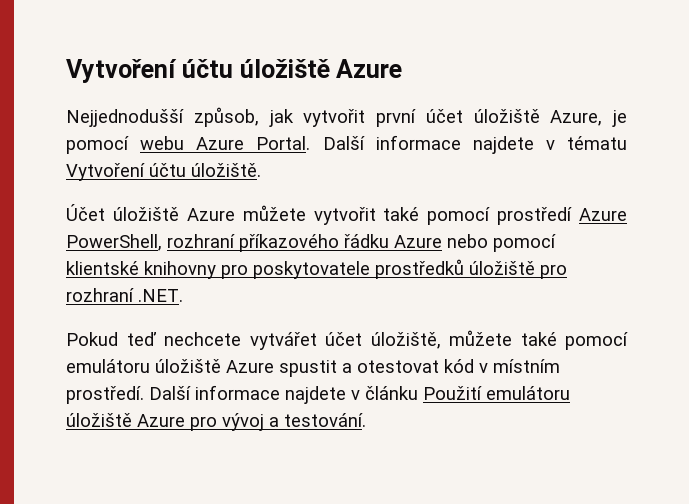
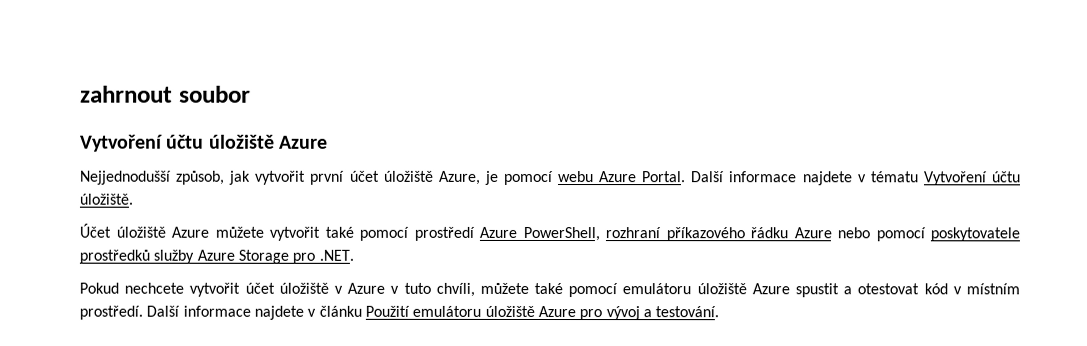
(66, 71) none -> [80,85,251,103] zahrnout soubor //
[66,259,567,279] [66,288,183,302] [66,332,441,350] klientské knihovny pro poskytovatele prostředků úložiště pro rozhraní .NET. // Pokud teď nechcete vytvářet účet úložiště, -> [930,227,1020,242] [79,249,354,264] [79,282,475,297] poskytovatele prostředků služby Azure Storage pro .NET. // Pokud nechcete vytvořit účet úložiště v Azure v tuto chvíli,

